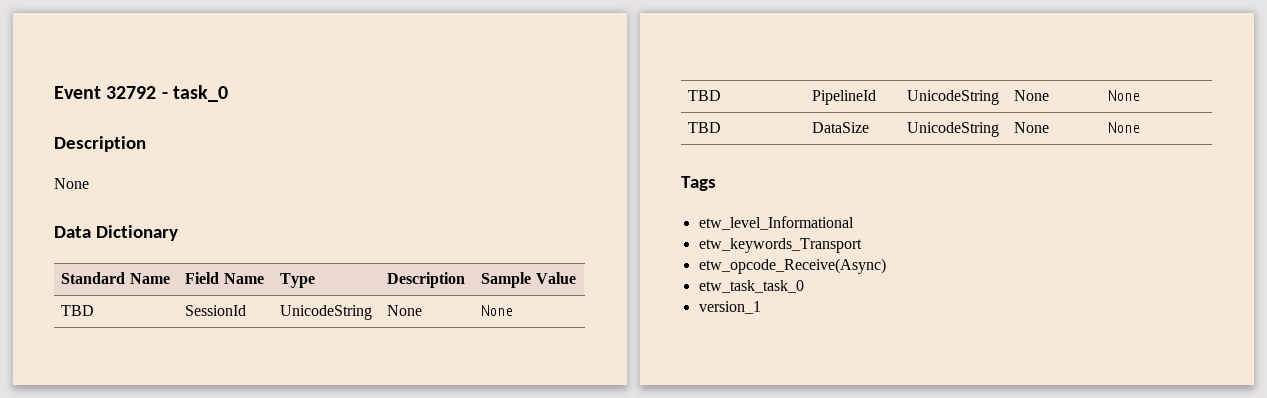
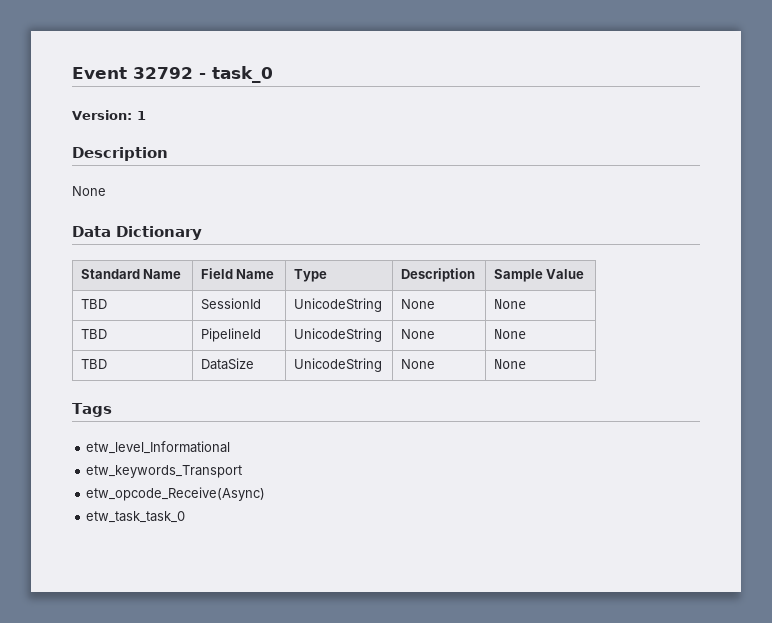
(229, 93) none -> [72,110,146,120] // Version: 1
[698,301,761,314] // version_1 -> (186, 517) none

